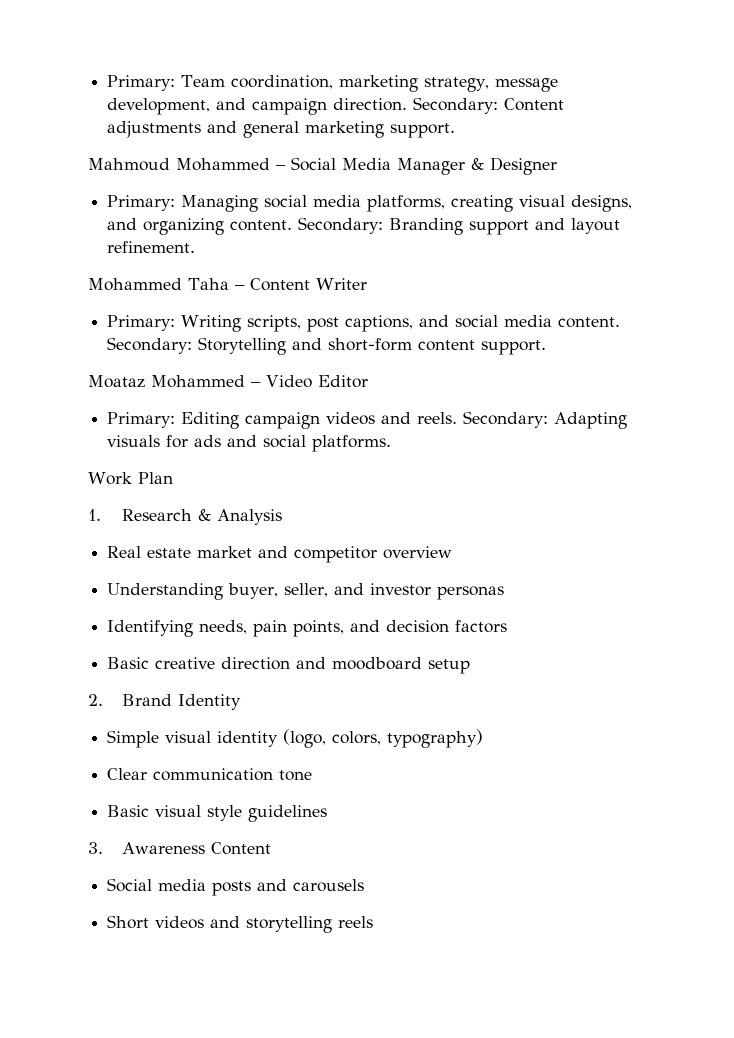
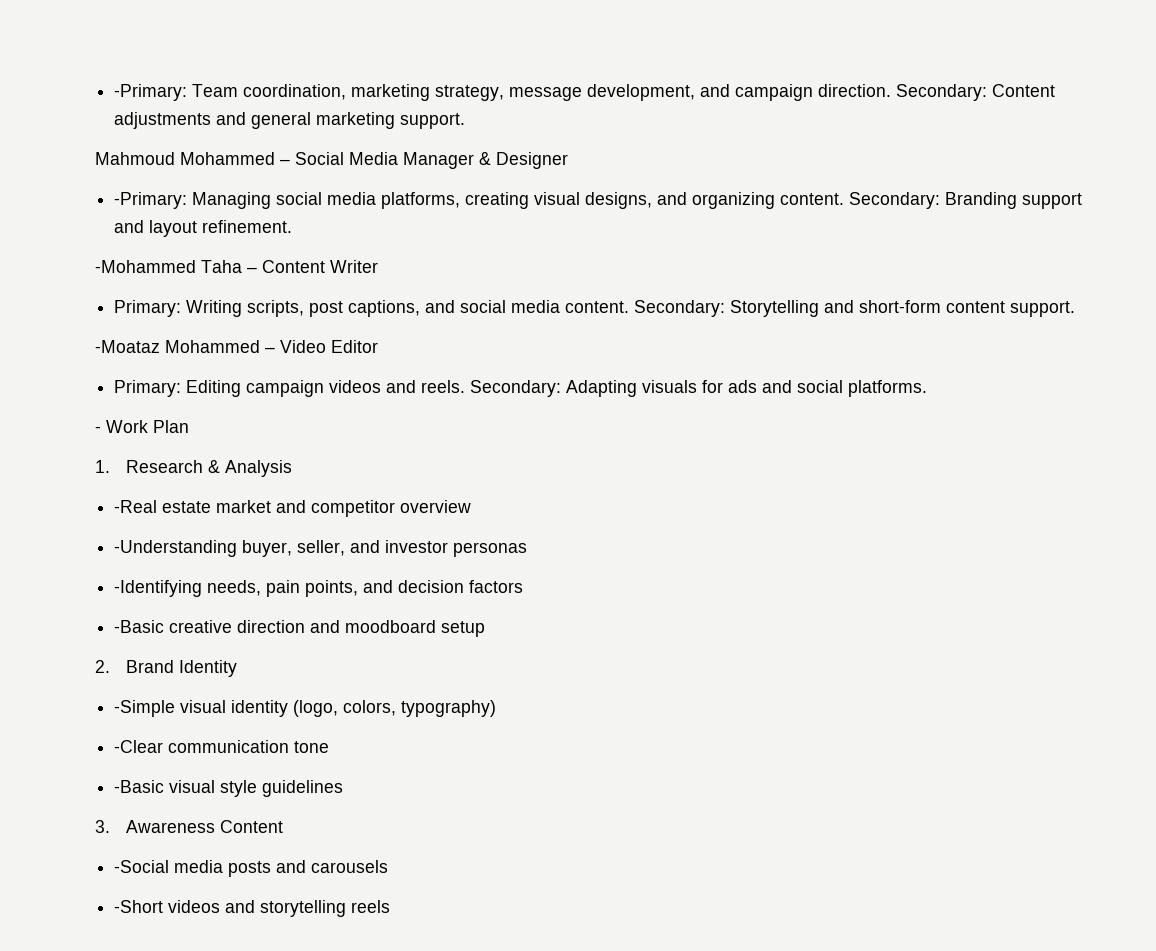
[107,75,176,91] Primary: -> [114,84,188,101] -Primary:
[107,195,176,211] Primary: -> [114,192,188,209] -Primary:
[88,278,182,291] Mohammed -> [95,260,196,273] -Mohammed
[88,375,145,388] Moataz -> [95,340,160,353] -Moataz
(392, 443) none -> [95,426,101,433] -
[107,546,142,558] Real -> [114,500,158,513] -Real
[107,583,224,600] Understanding -> [114,540,238,557] -Understanding
[107,620,194,637] Identifying -> [114,580,203,597] -Identifying
[107,657,150,669] Basic -> [114,620,165,633] -Basic
[107,730,160,748] Simple -> [114,700,176,717] -Simple
[107,768,148,780] Clear -> [114,740,164,753] -Clear
[107,805,150,817] Basic -> [114,780,165,793] -Basic
[107,878,153,892] Social -> [114,860,170,873] -Social
[107,915,150,929] Short -> [114,900,164,913] -Short

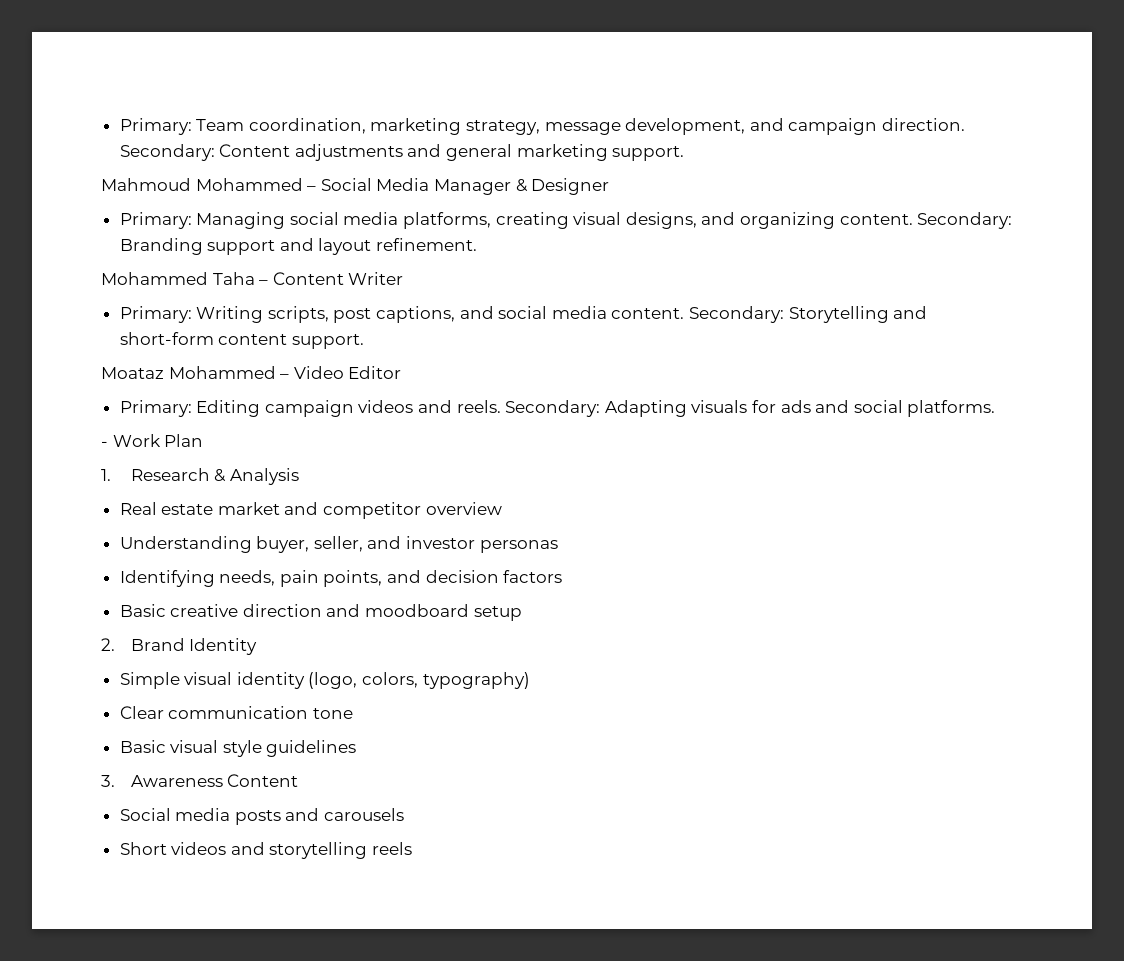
[114,84,188,101] -Primary: -> [119,118,192,135] Primary:
[114,192,188,209] -Primary: -> [119,212,192,229] Primary:
[95,260,196,273] -Mohammed -> [101,272,208,285] Mohammed
[95,340,160,353] -Moataz -> [101,367,164,379] Moataz
[114,500,158,513] -Real -> [119,502,157,515] Real
[114,540,238,557] -Understanding -> [119,536,252,553] Understanding
[114,580,203,597] -Identifying -> [119,570,215,587] Identifying
[114,620,165,633] -Basic -> [119,604,166,617] Basic
[114,700,176,717] -Simple -> [119,672,180,689] Simple
[114,740,164,753] -Clear -> [119,706,164,719] Clear
[114,780,165,793] -Basic -> [119,740,166,753] Basic
[114,860,170,873] -Social -> [119,808,171,821] Social
[114,900,164,913] -Short -> [119,842,167,855] Short

